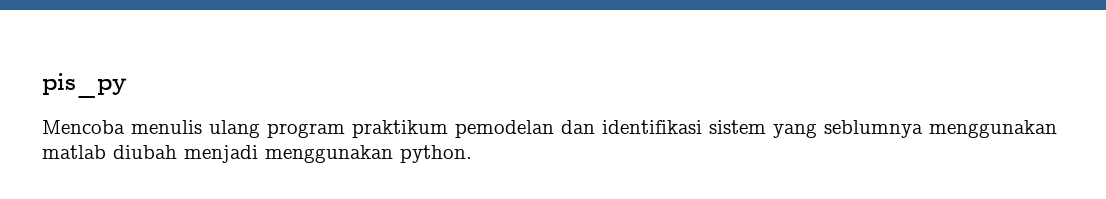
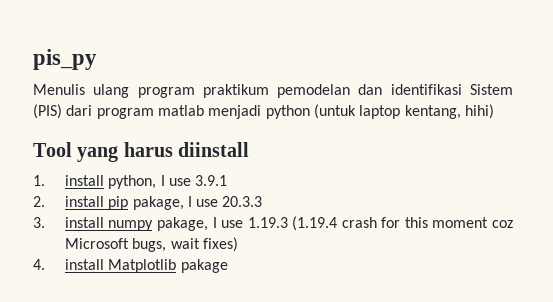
[42,120,202,134] Mencoba menulis -> [33,84,85,95] Menulis
[709,120,1057,138] [42,145,472,163] sistem yang seblumnya menggunakan matlab diubah menjadi menggunakan python. -> [469,84,513,95] [33,104,494,119] [33,142,250,162] [33,175,228,189] [33,196,263,210] [33,216,513,231] [64,237,238,252] [33,259,228,273] Sistem (PIS) dari program matlab menjadi python (untuk laptop kentang, hihi) // Tool yang harus diinstall // 1. install python, I use 3.9.1 // 2. install pip pakage, I use 20.3.3 // 3. install numpy pakage, I use 1.19.3 (1.19.4 crash for this moment coz Microsoft bugs, wait fixes) // 4. install Matplotlib pakage

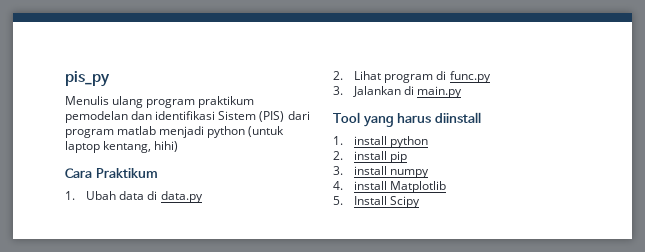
(494, 111) none -> [65,168,158,178] [65,191,203,203] [333,71,491,83] [333,86,463,98] // Cara Praktikum // 1. Ubah data di data.py // 2. Lihat program di func.py // 3. Jalankan di main.py
[108,175,228,189] python, I use 3.9.1 -> [390,136,429,148] python
[132,196,263,210] pakage, I use 20.3.3 -> (408, 157) none
[156,216,513,231] [64,237,238,252] pakage, I use 1.19.3 (1.19.4 crash for this moment coz Microsoft bugs, wait fixes) -> (430, 173) none
[180,259,228,273] pakage -> [333,196,421,208] // 5. Install Scipy

